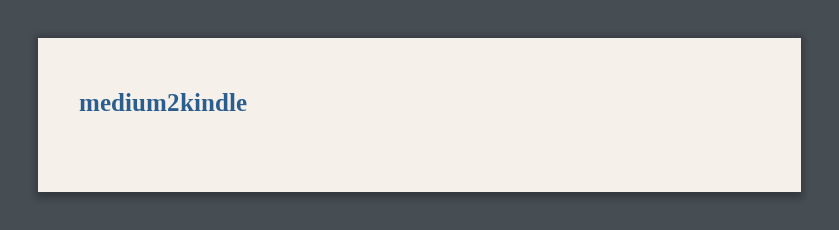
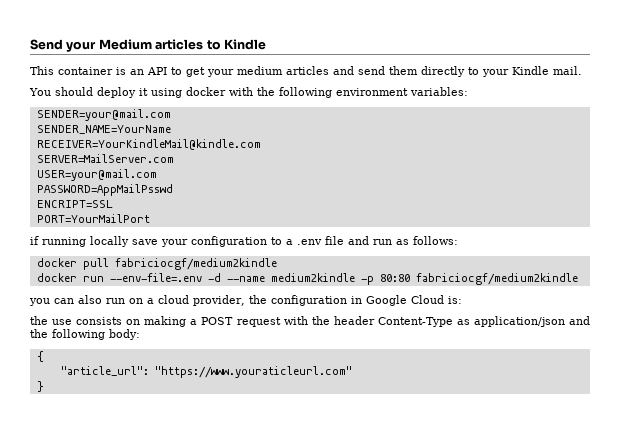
[79,93,247,111] medium2kindle -> [30,39,266,52] [30,66,582,77] [29,87,468,98] [36,109,171,121] [36,125,171,134] [36,139,261,150] [36,154,174,163] [36,169,157,181] [36,184,173,196] [36,200,113,208] [36,214,150,223] [30,236,458,247] [36,258,277,270] [36,273,578,285] [29,295,462,306] [30,316,590,327] [30,329,140,340] [36,351,44,362] [60,366,352,378] [36,381,44,392] Send your Medium articles to Kindle // This container is an API to get your medium articles and send them directly to your Kindle mail. // You should deploy it using docker with the following environment variables: // SENDER=your@mail.com // SENDER_NAME=YourName // RECEIVER=YourKindleMail@kindle.com // SERVER=MailServer.com // USER=your@mail.com // PASSWORD=AppMailPsswd // ENCRIPT=SSL // PORT=YourMailPort // if running locally save your configuration to a .env file and run as follows: // docker pull fabriciocgf/medium2kindle // docker run --env-file=.env -d --name medium2kindle -p 80:80 fabriciocgf/medium2kindle // you can also run on a cloud provider, the configuration in Google Cloud is: // the use consists on making a POST request with the header Content-Type as application/json and the following body: // { // "article_url": "https://www.youraticleurl.com" // }

